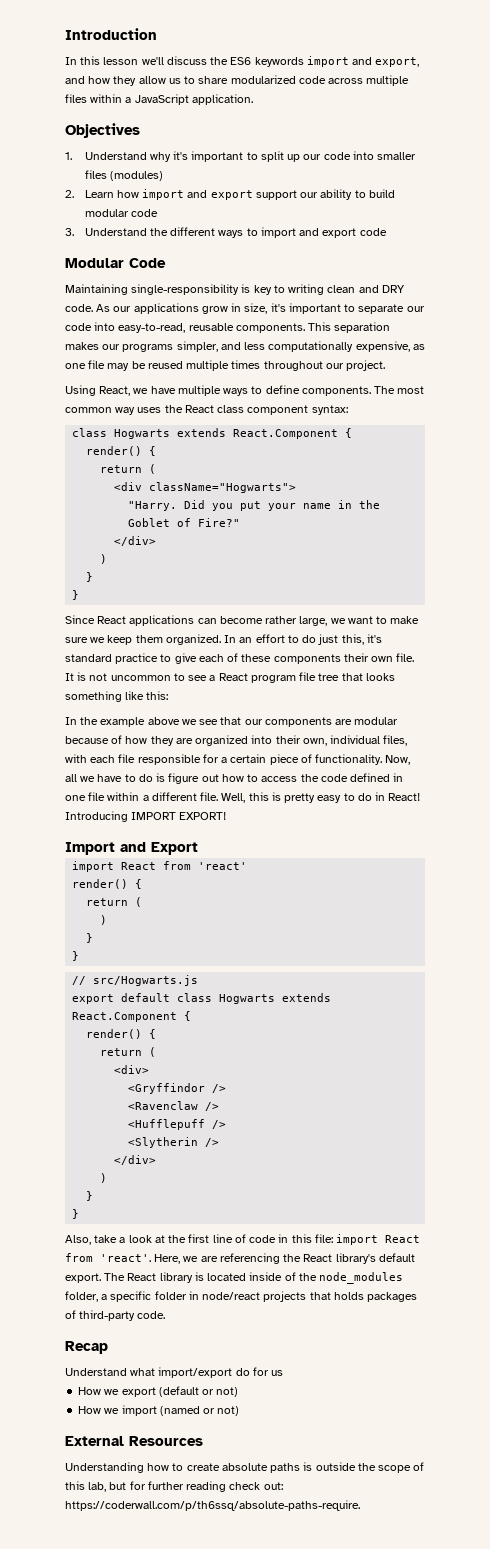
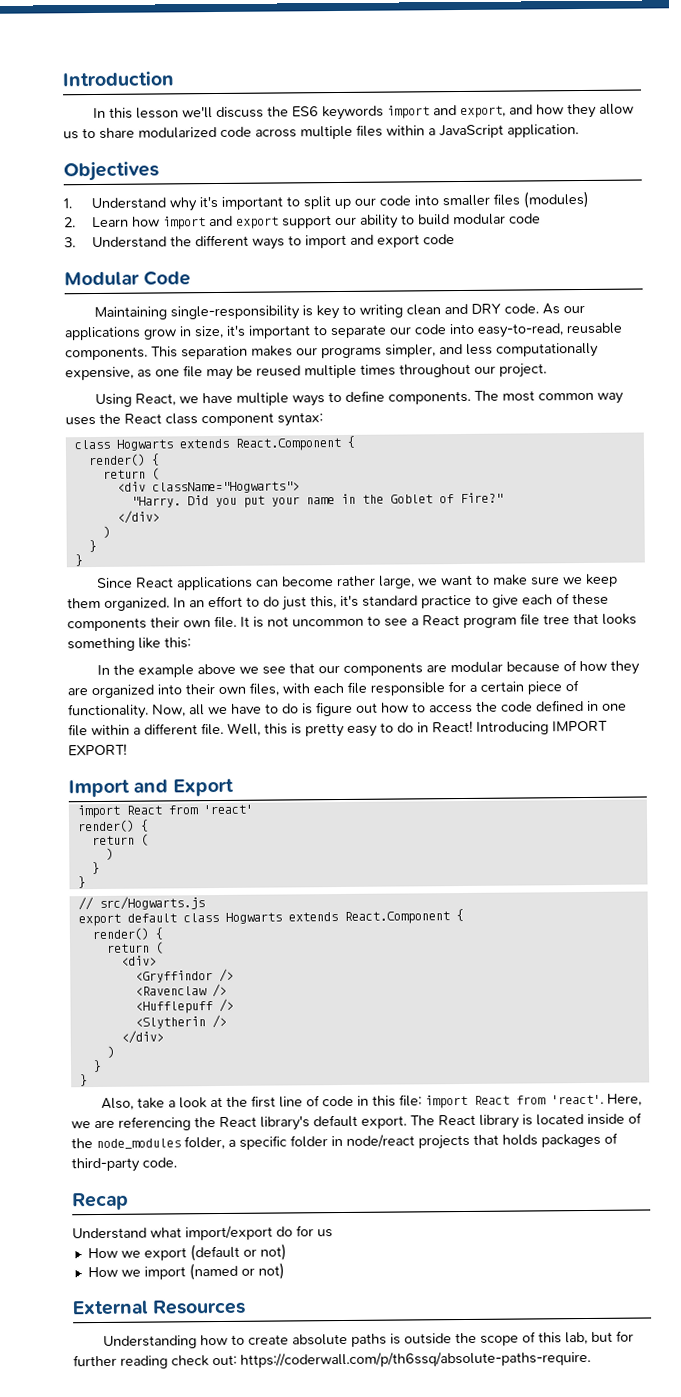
[302,735,381,746] own, individual -> [218,686,246,694] own

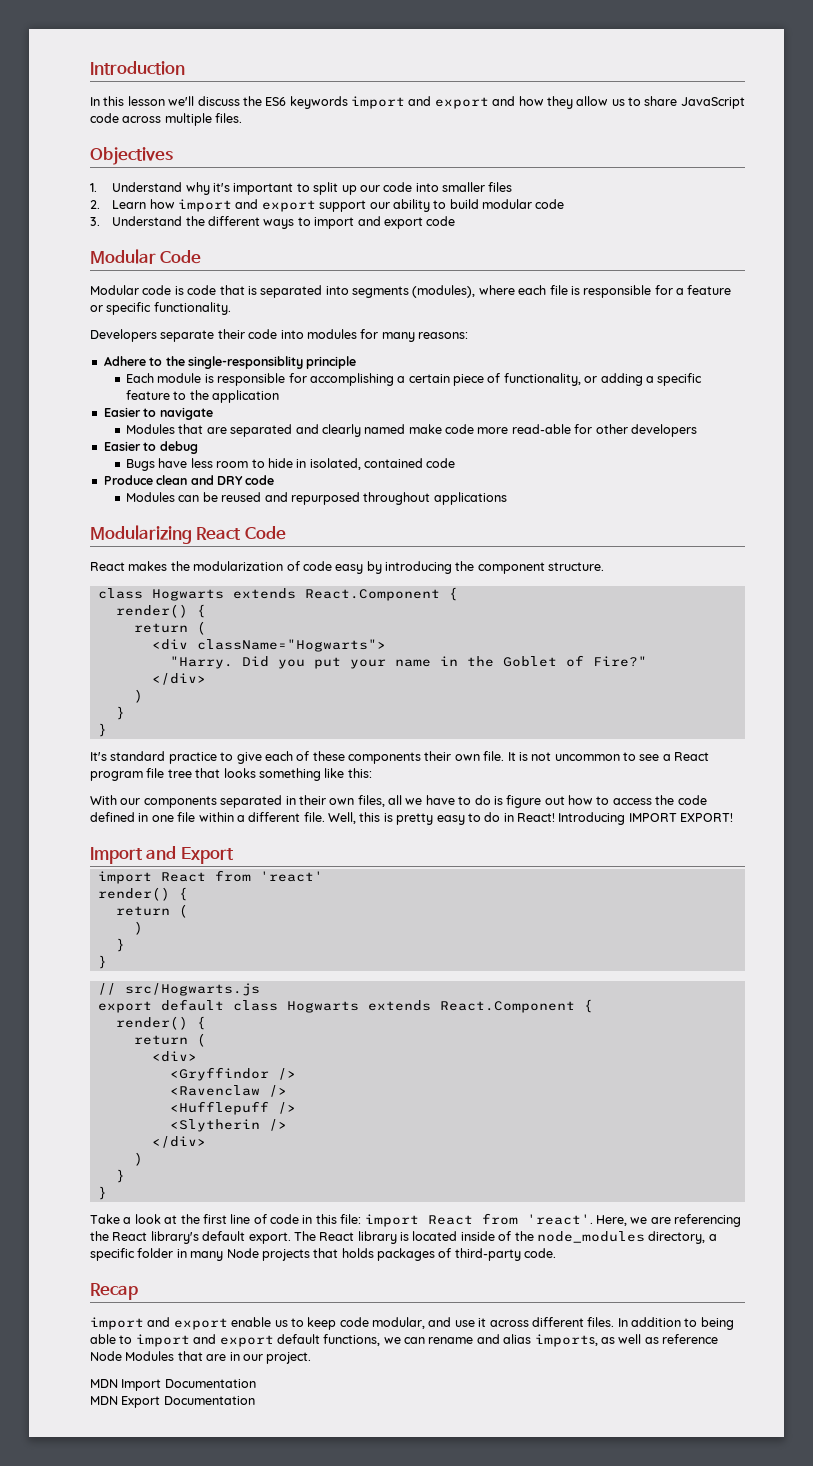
[459,105,506,119] export, -> [434,97,489,109] export
[138,126,217,139] modularized -> [680,97,745,109] JavaScript
[356,124,579,139] files within a JavaScript application. -> [215,113,243,123] files.
[523,190,590,209] (modules) -> (513, 187) none
[93,303,585,321] [64,322,623,341] [65,342,599,361] [65,363,547,381] [94,390,624,408] [65,412,323,427] Maintaining single-responsibility is key to writing clean and DRY code. As our applications grow in size, it's important to separate our code into easy-to-read, reusable components. This separation makes our programs simpler, and less computationally expensive, as one file may be reused multiple times throughout our project. // Using React, we have multiple ways to define components. The most common way uses the React class component syntax: -> [90,285,732,298] [90,302,231,315] [90,329,468,342] [103,356,357,369] [126,373,703,386] [126,390,280,403] [103,407,213,420] [126,424,697,437] [103,441,198,454] [126,458,456,471] [103,475,275,485] [126,492,507,505] [90,525,286,544] [90,561,605,574] Modular code is code that is separated into segments (modules), where each file is responsible for a feature or specific functionality. // Developers separate their code into modules for many reasons: // Adhere to the single-responsiblity principle // Each module is responsible for accomplishing a certain piece of functionality, or adding a specific feature to the application // Easier to navigate // Modules that are separated and clearly named make code more read-able for other developers // Easier to debug // Bugs have less room to hide in isolated, contained code // Produce clean and DRY code // Modules can be reused and repurposed throughout applications // Modularizing React Code // React makes the modularization of code easy by introducing the component structure.
[96,573,618,591] [67,594,359,611] Since React applications can become rather large, we want to make sure we keep them organized. In an effort to do just this, it's -> [90,752,107,761] It's
[96,660,640,678] [67,680,579,699] [68,703,186,720] In the example above we see that our components are modular because of how they are organized into their own files, with each file responsible for a certain piece of functionality. Now, -> [90,795,385,808] With our components separated in their own files,
[100,1097,165,1110] Also, take -> [90,1214,120,1224] Take
[184,1135,225,1150] folder, -> [648,1231,706,1244] directory,
[346,1134,415,1148] node/react -> [190,1248,259,1261] many Node
[72,1225,333,1241] [87,1243,287,1262] [87,1262,285,1281] [72,1299,247,1316] [102,1330,634,1349] [73,1350,591,1369] Understand what import/export do for us // How we export (default or not) // How we import (named or not) // External Resources // Understanding how to create absolute paths is outside the scope of this lab, but for further reading check out: https://coderwall.com/p/th6ssq/absolute-paths-require. -> [90,1317,734,1330] [90,1334,718,1347] [90,1351,312,1364] [90,1379,256,1391] [90,1396,255,1408] import and export enable us to keep code modular, and use it across different files. In addition to being able to import and export default functions, we can rename and alias imports, as well as reference Node Modules that are in our project. // MDN Import Documentation // MDN Export Documentation

